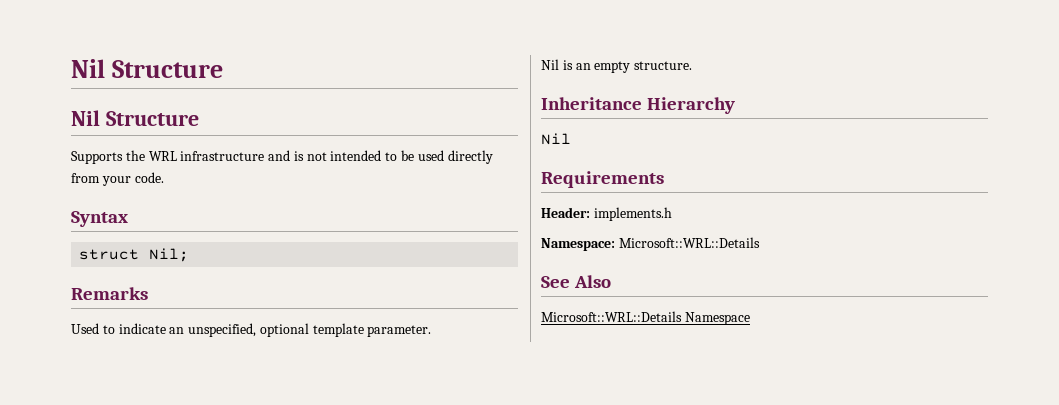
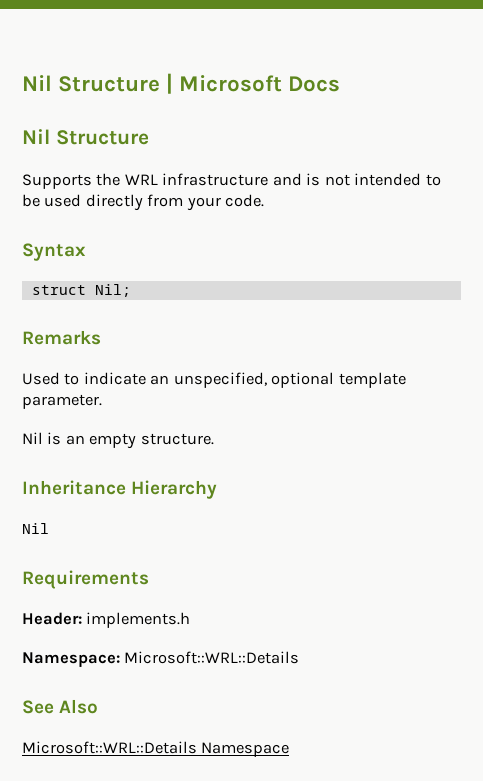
[71,59,223,78] Nil Structure -> [22,73,341,94] Nil Structure | Microsoft Docs

